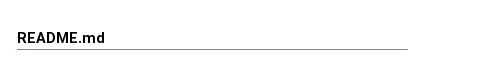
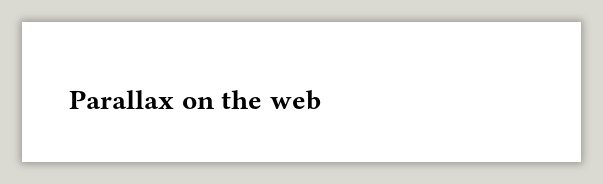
[17,32,105,43] README.md -> [69,90,321,110] Parallax on the web

